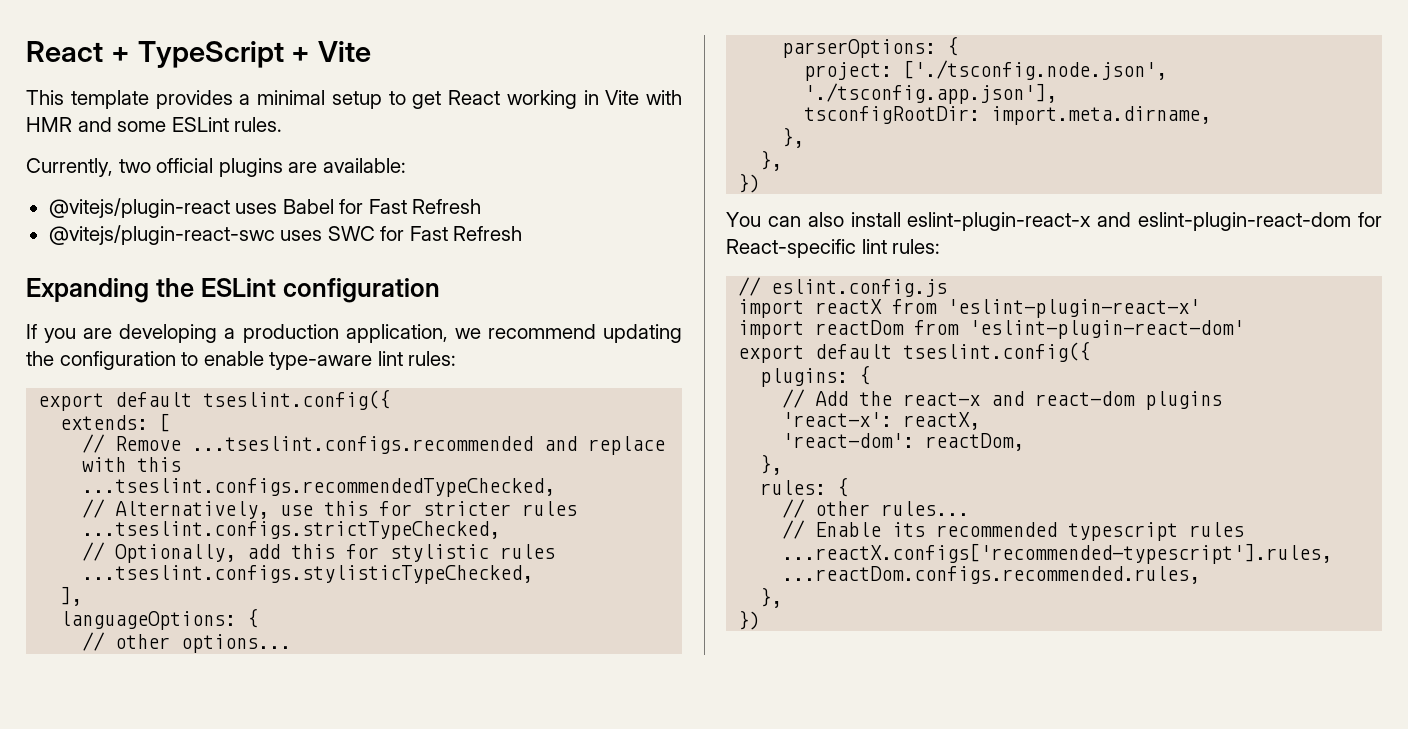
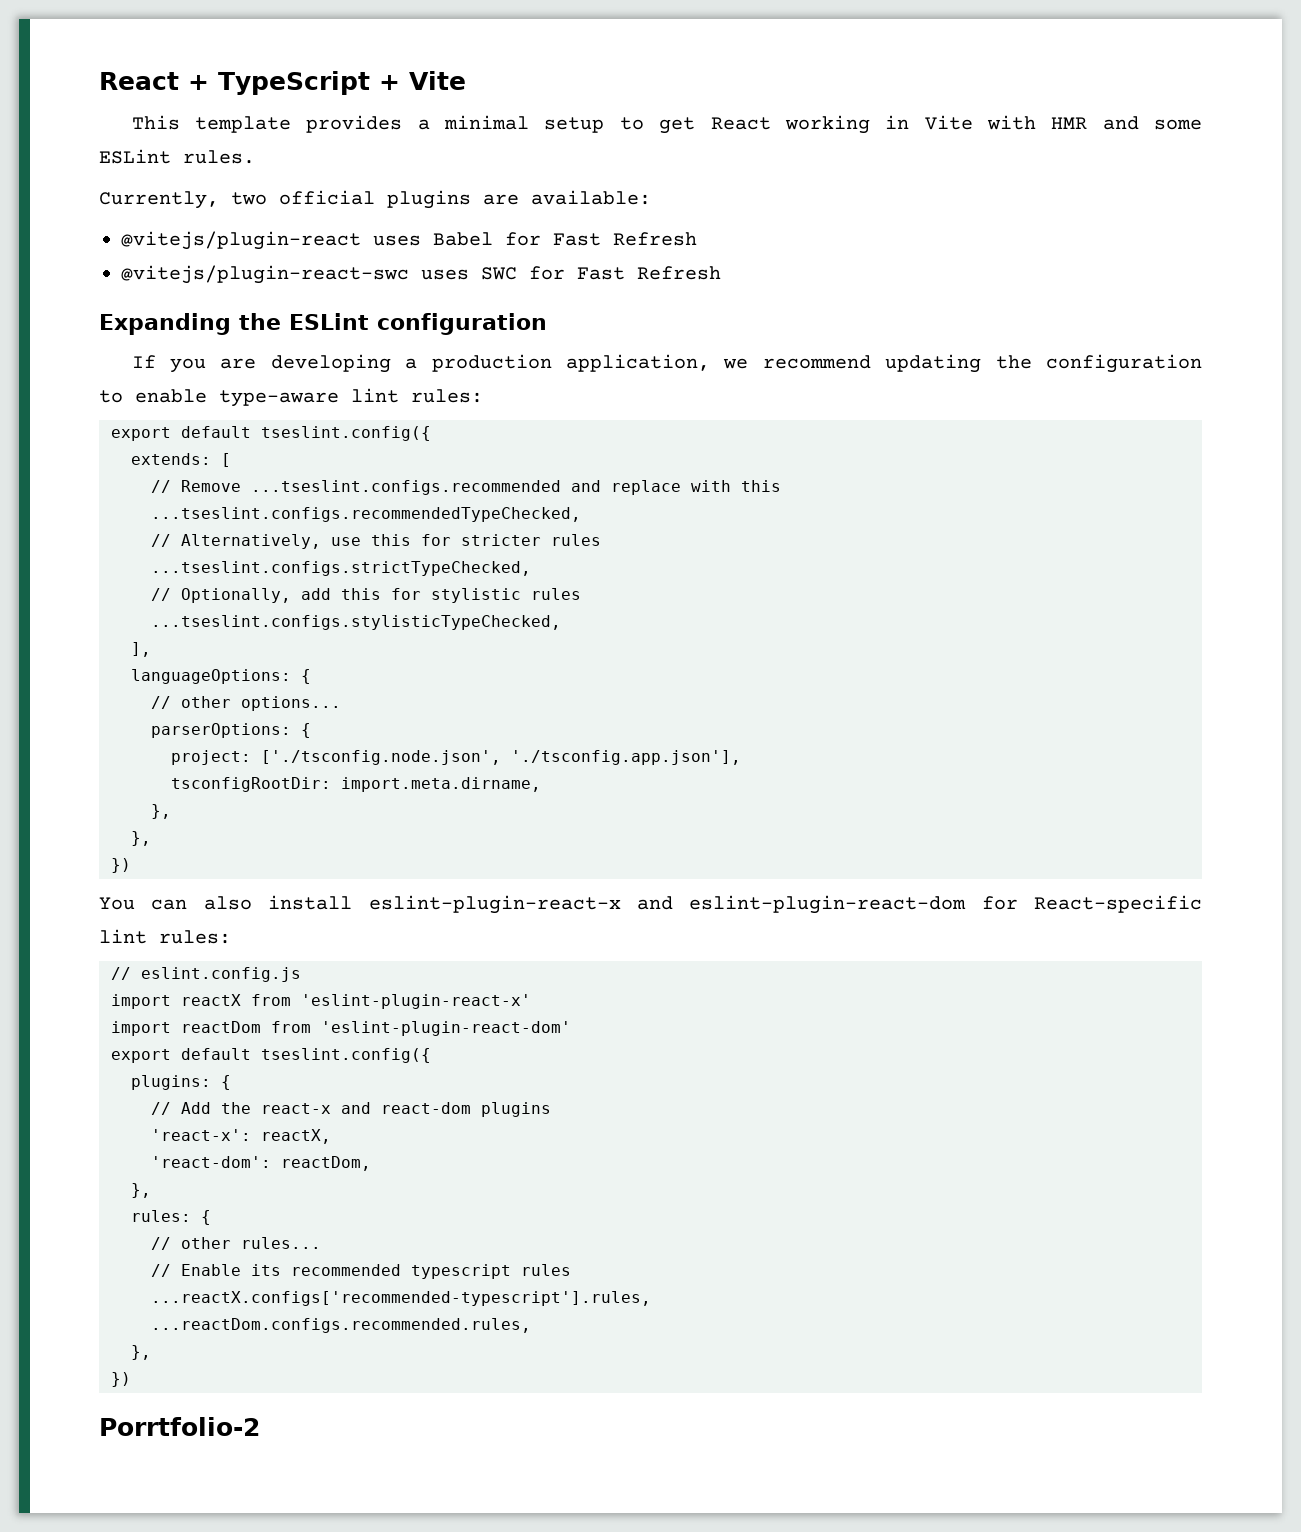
(761, 620) none -> [99,1417,260,1436] // Porrtfolio-2

